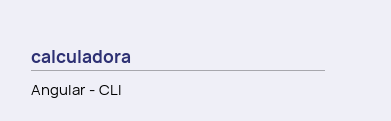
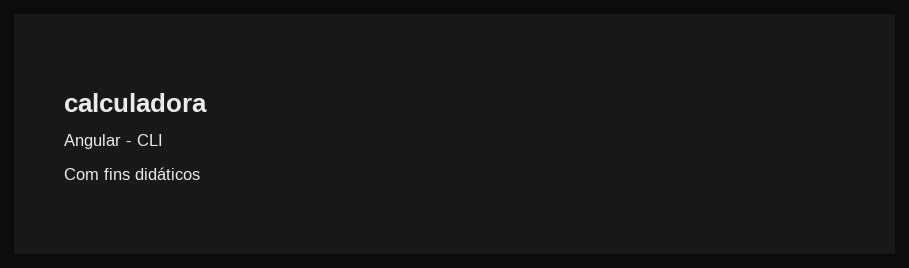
(123, 90) none -> [64,167,200,180] // Com fins didáticos

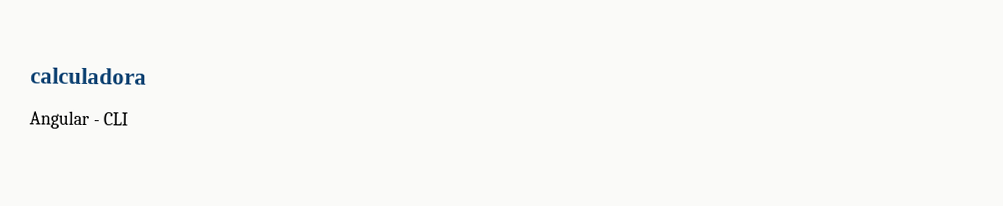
[64,167,200,180] // Com fins didáticos -> (129, 119) none

